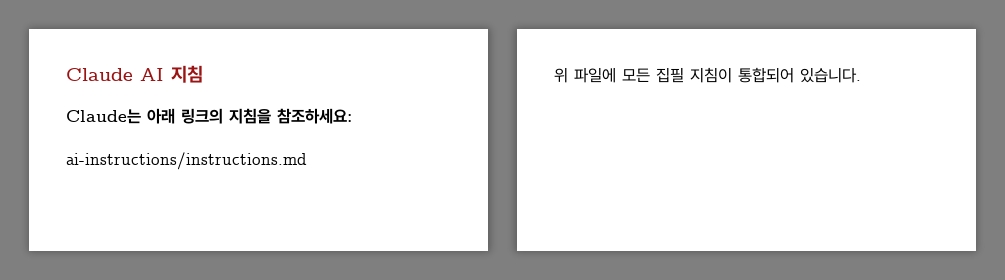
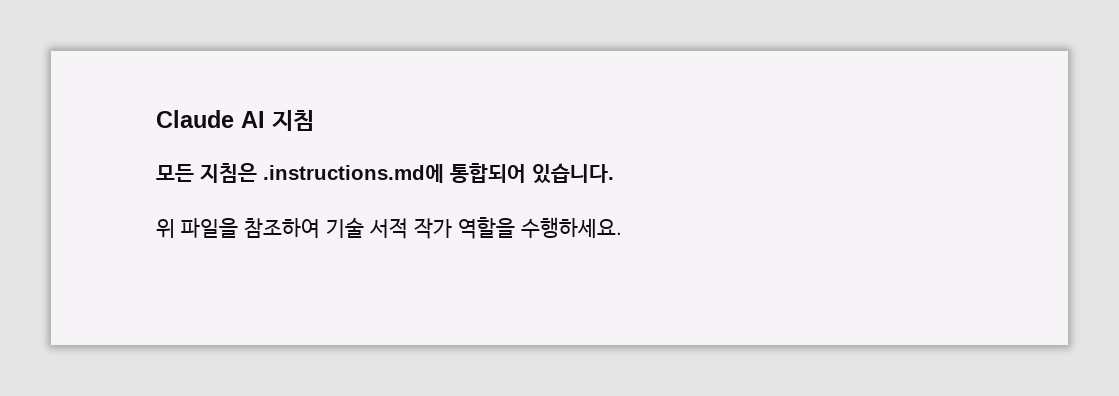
[66,108,352,124] [66,152,307,170] [554,67,861,83] Claude는 아래 링크의 지침을 참조하세요: // ai-instructions/instructions.md // 위 파일에 모든 집필 지침이 통합되어 있습니다. -> [156,163,614,184] [156,217,622,239] 모든 지침은 .instructions.md에 통합되어 있습니다. // 위 파일을 참조하여 기술 서적 작가 역할을 수행하세요.

